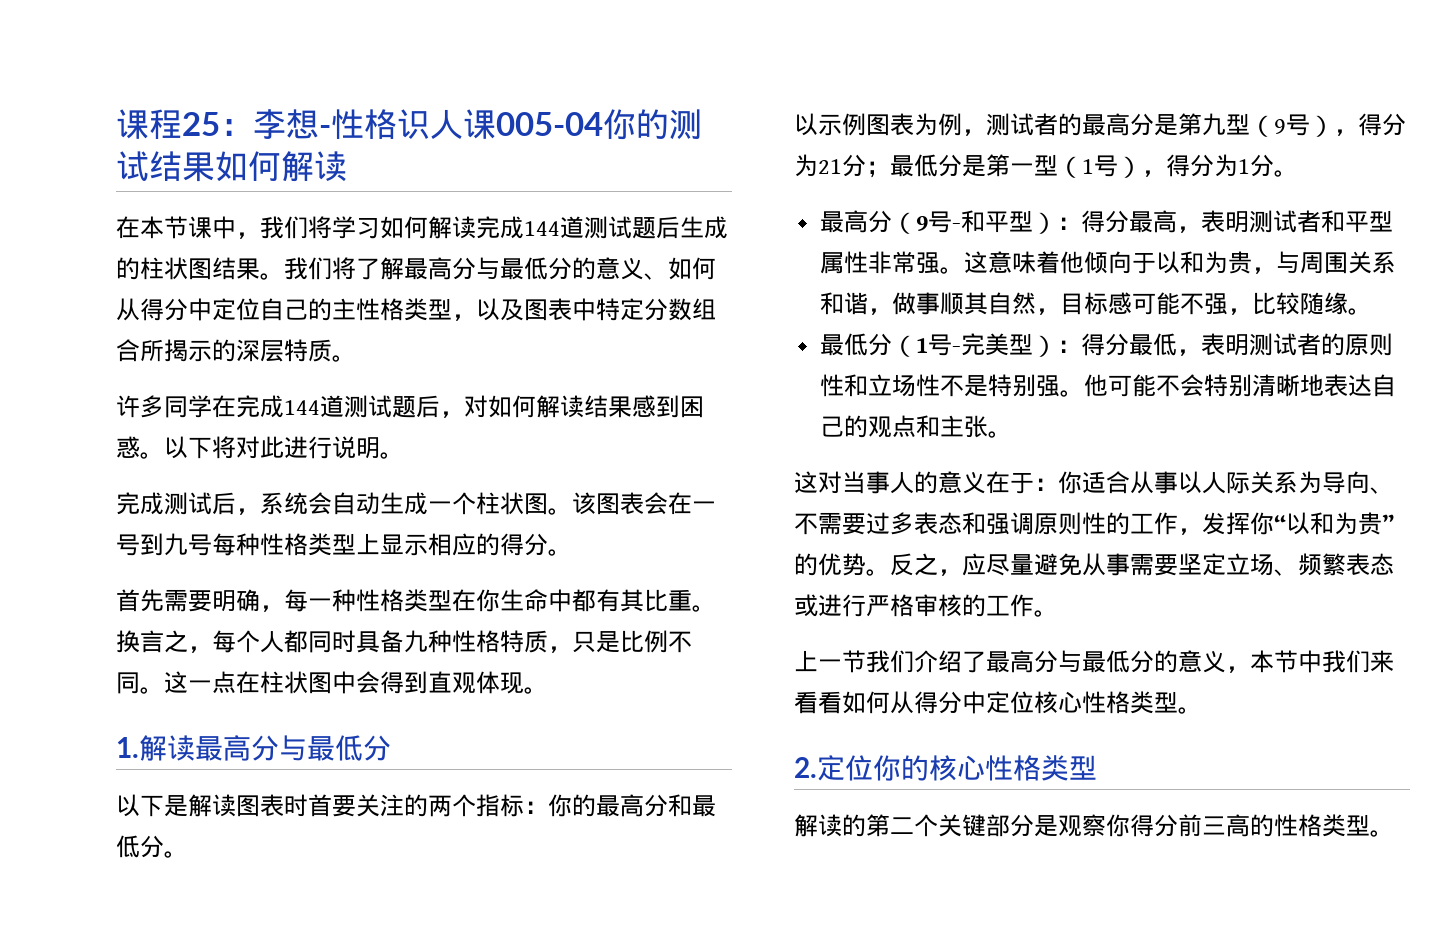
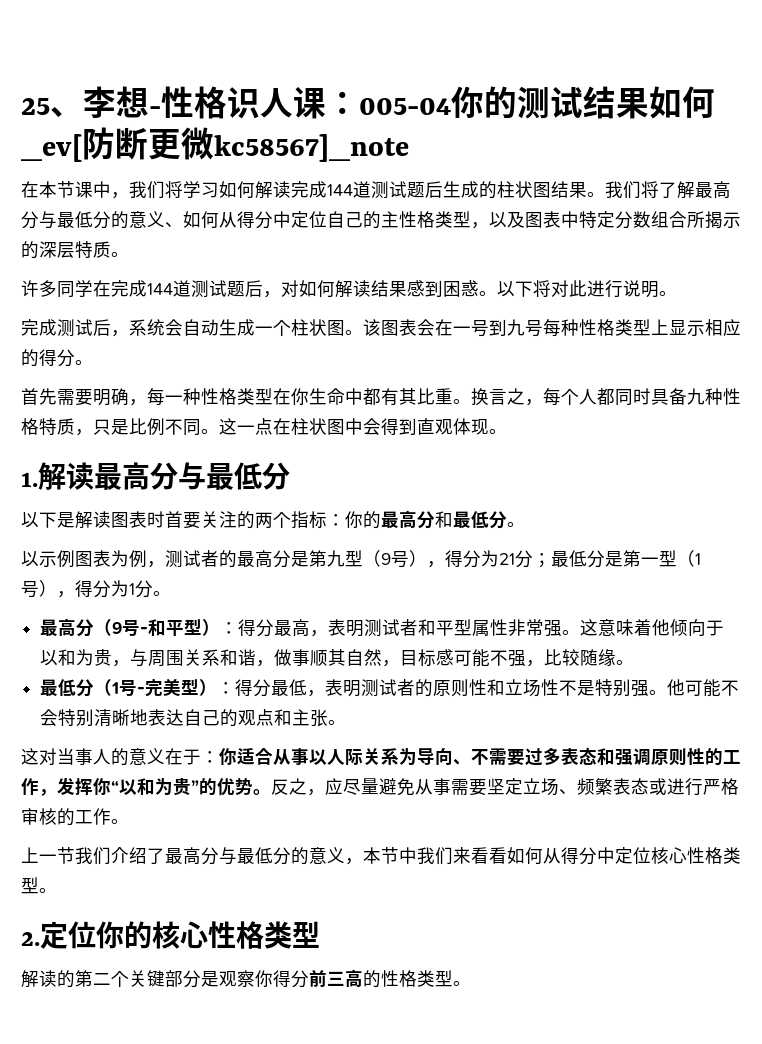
[116,109,253,139] 课程25： -> [21,98,83,118] 25、
(496, 124) none -> [326,91,359,115] ：
[281,151,347,182] 解读 -> [21,127,409,162] _ev[防断更微kc58567]_note

